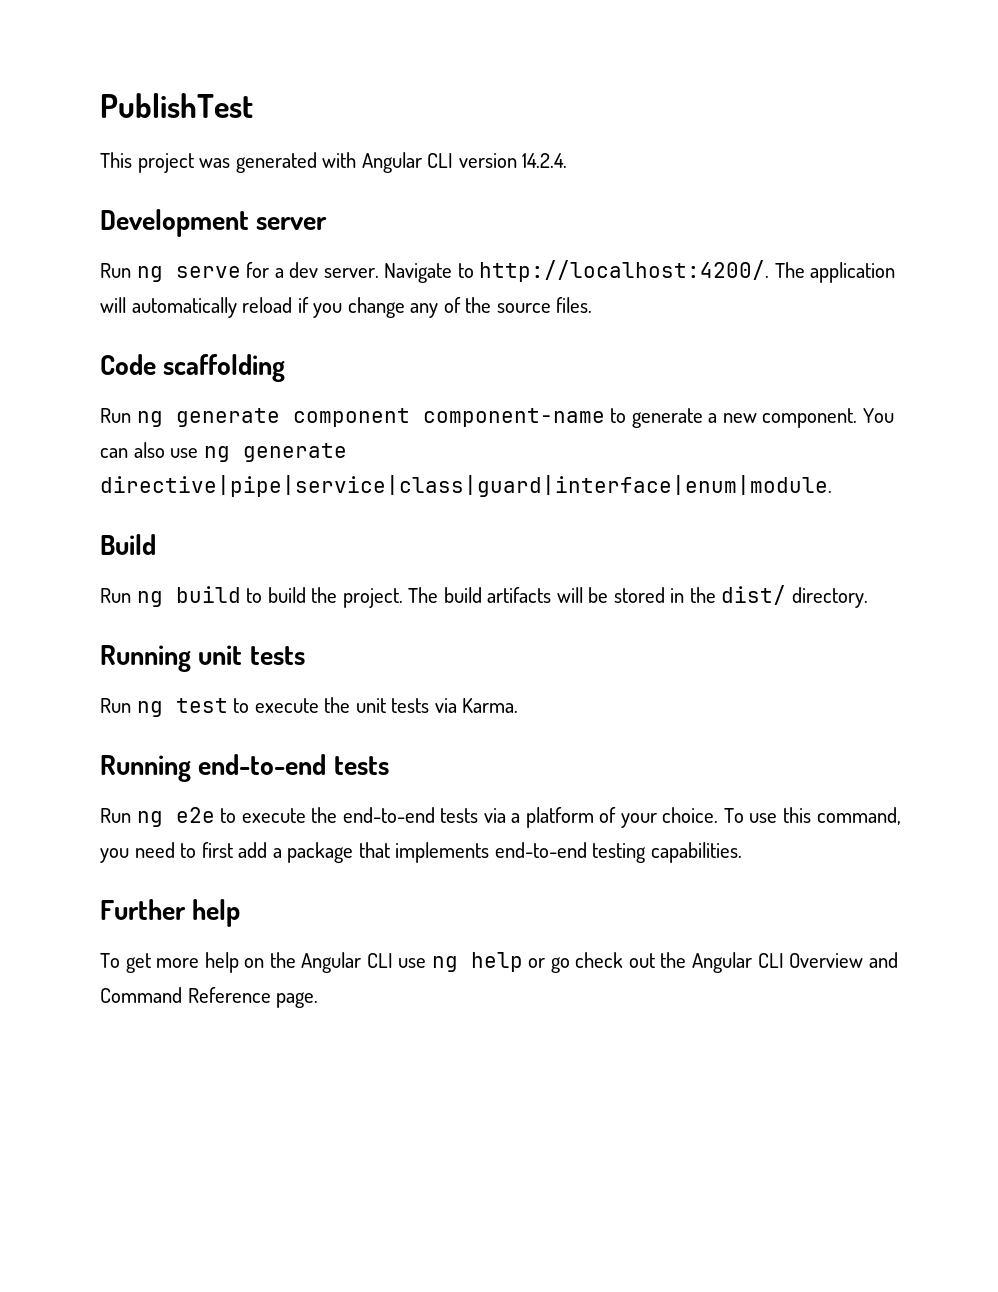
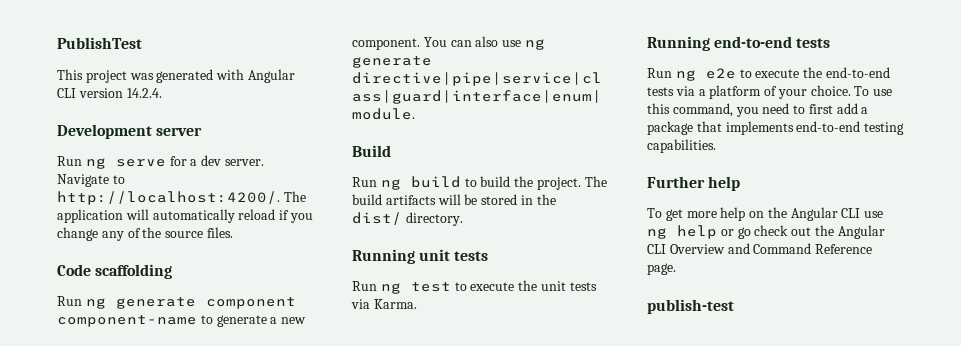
(319, 1000) none -> [647,299,734,314] // publish-test

